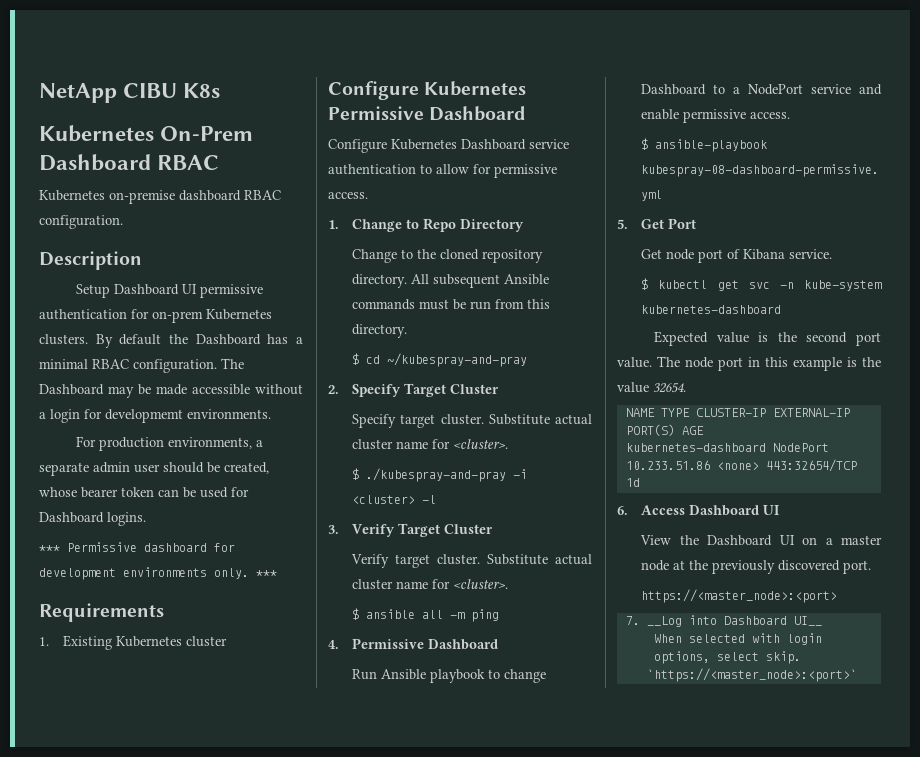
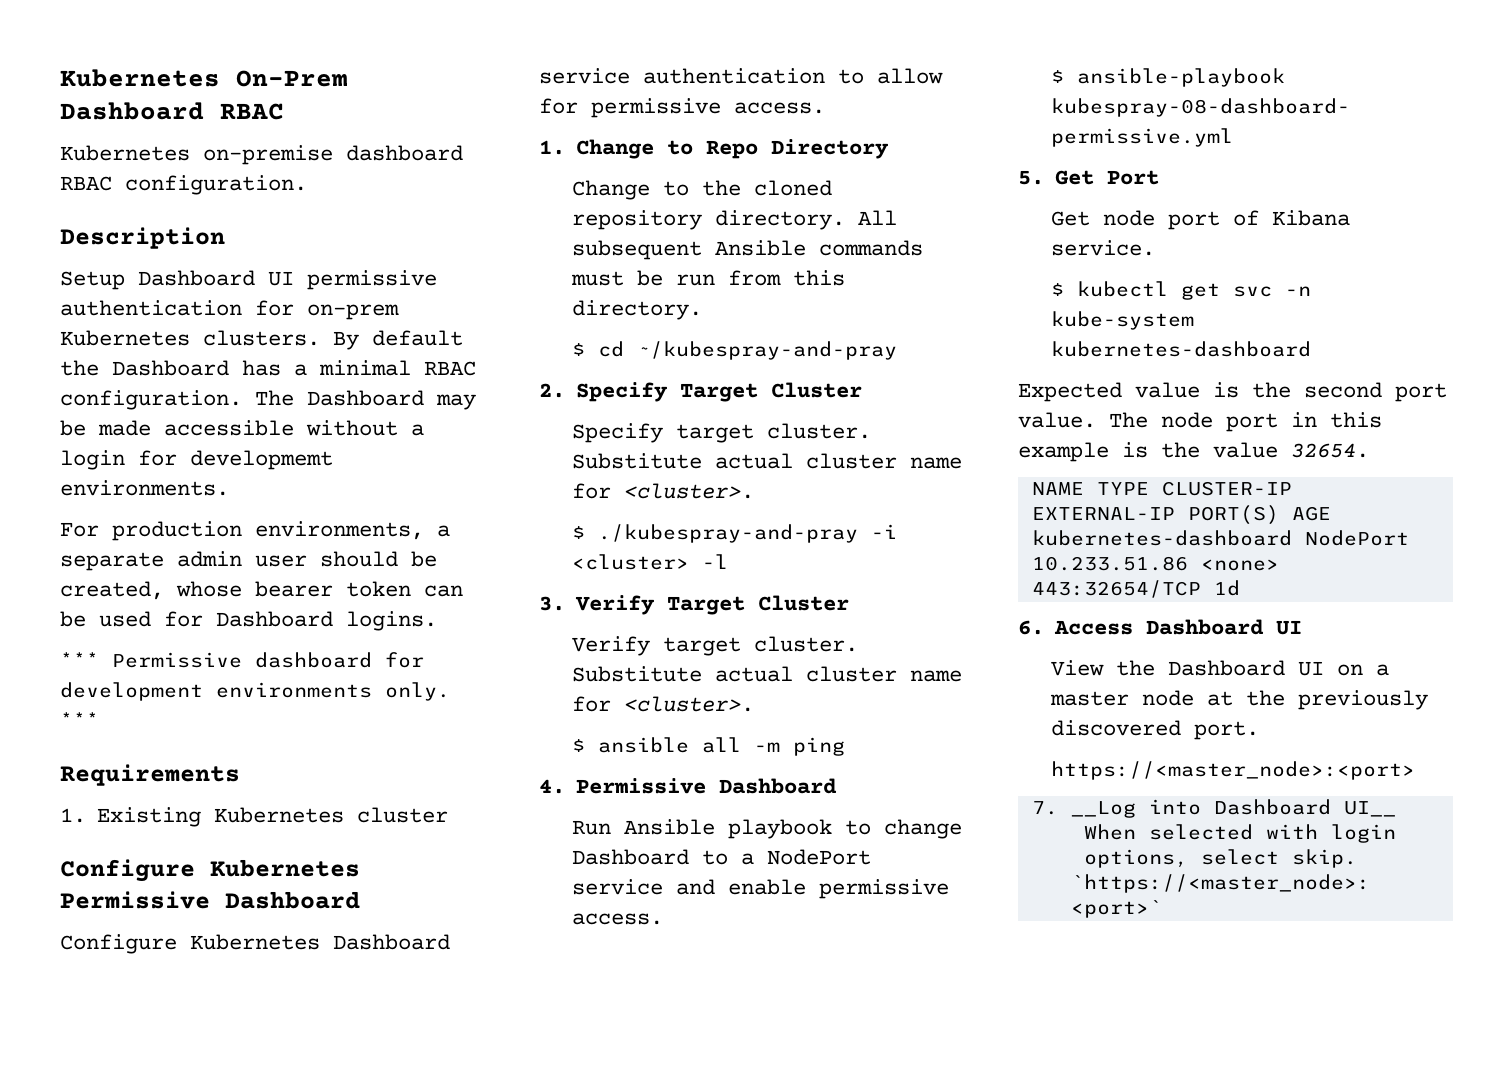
[39,83,221,103] NetApp CIBU K8s // -> (60, 78) none

